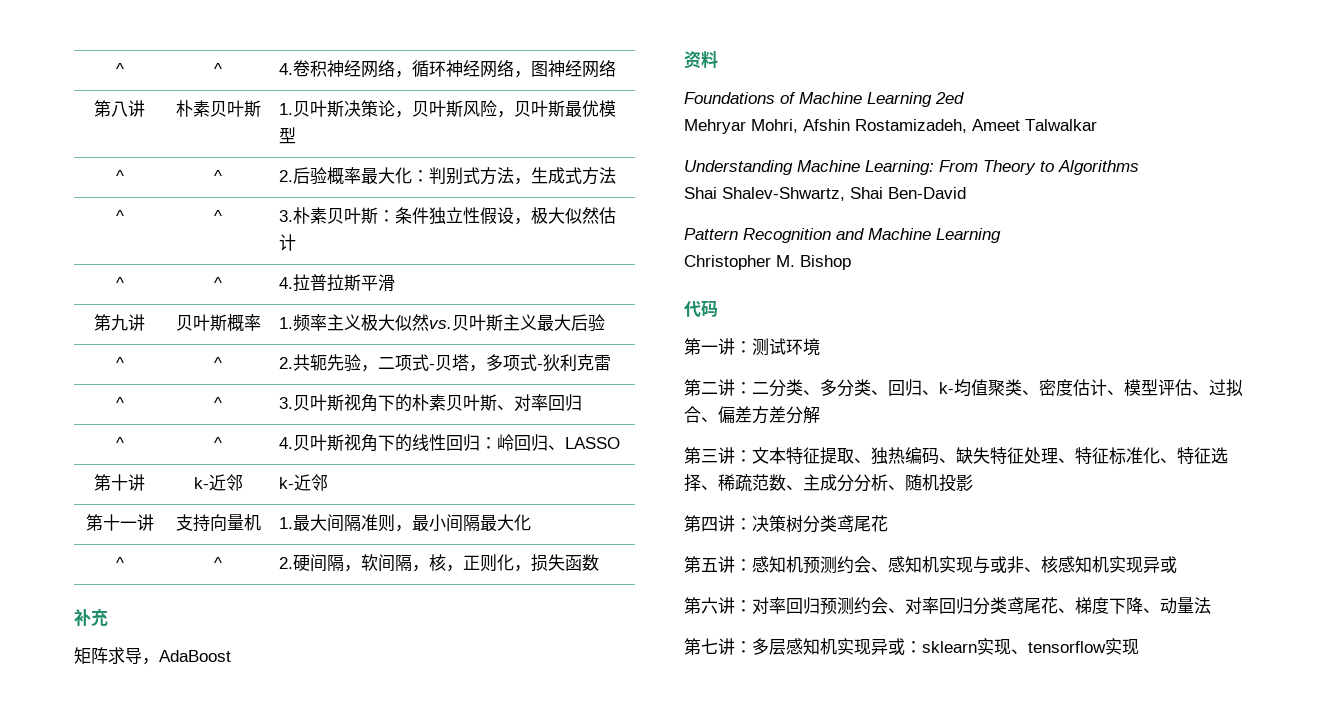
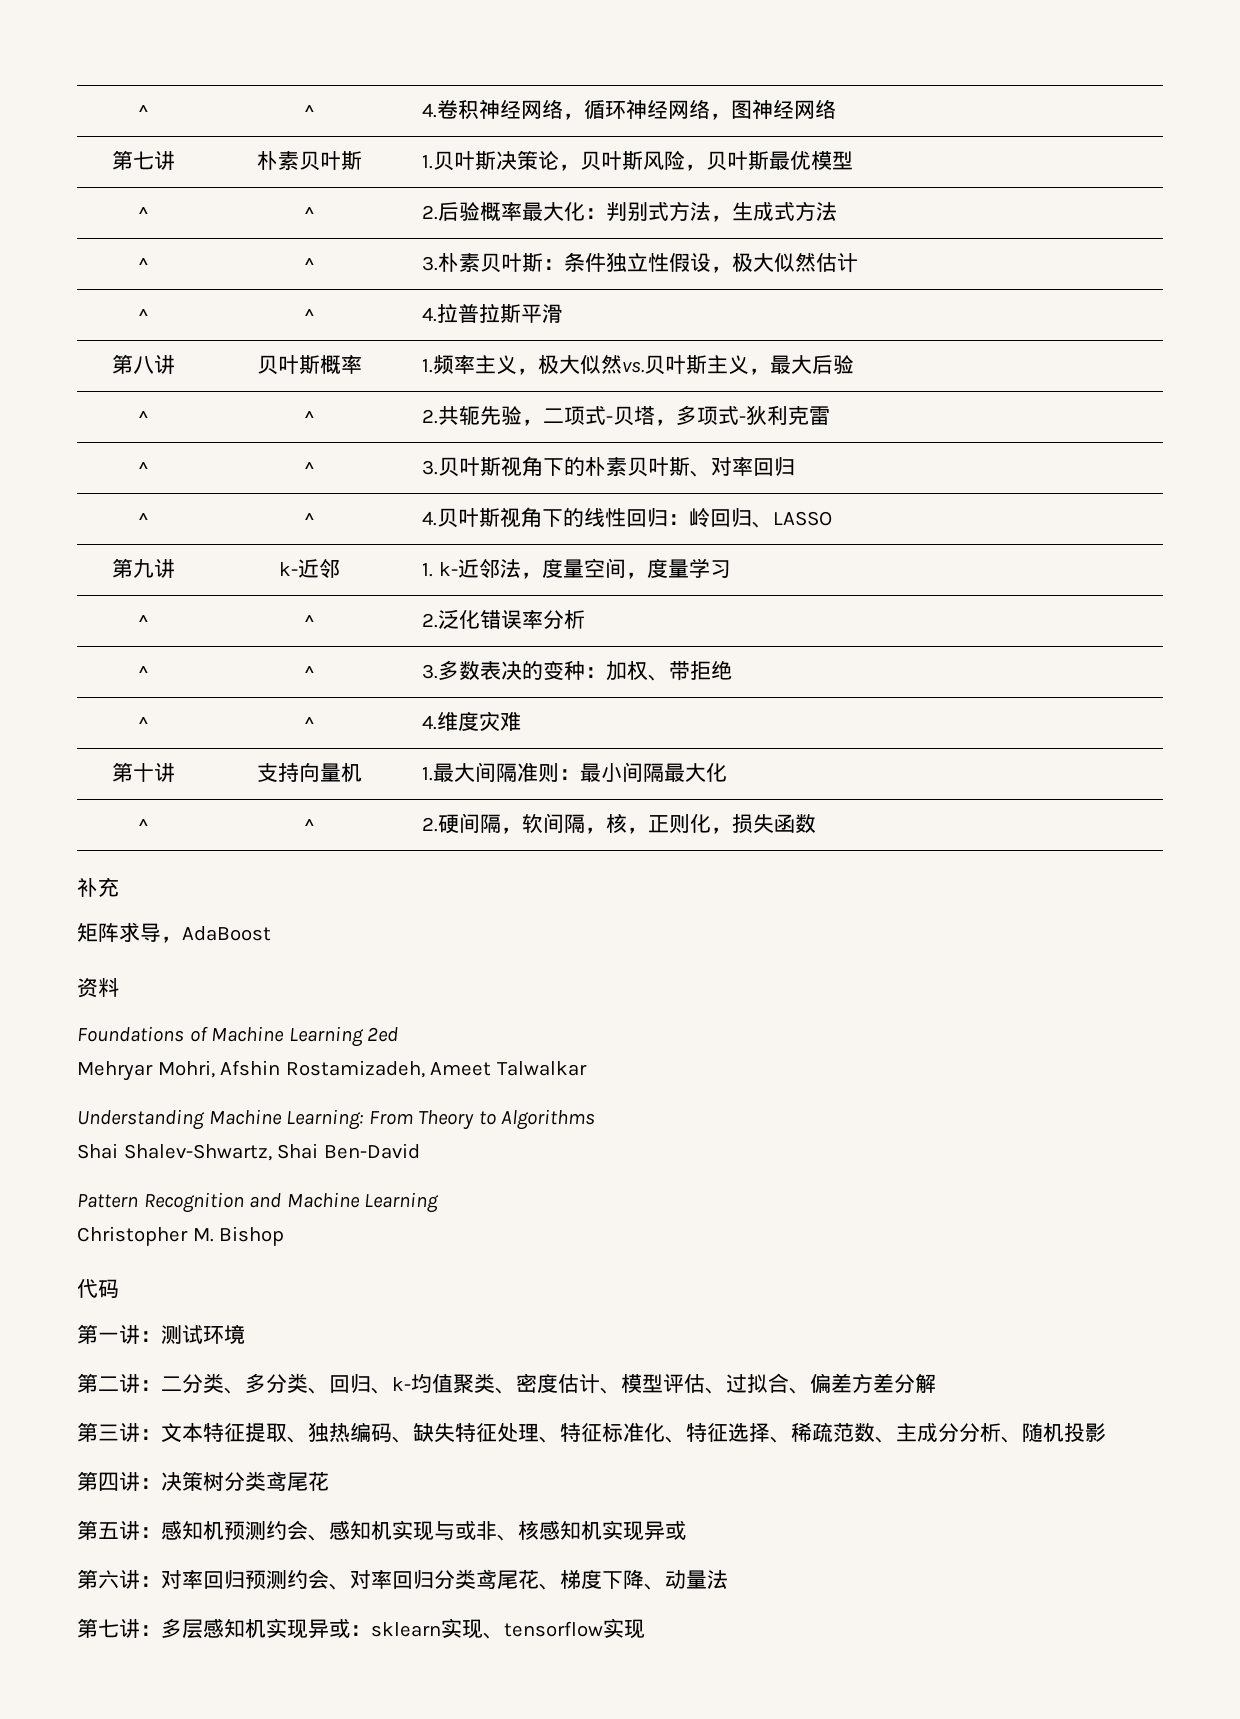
[111,101,128,117] 八 -> [132,151,154,170] 七
[111,314,128,331] 九 -> [132,355,154,374] 八
(362, 322) none -> [517,368,539,375] ，
(538, 322) none -> [749,368,771,375] ，
[111,474,128,491] 十 -> [132,559,154,578] 九
[279,474,329,491] [85,514,137,531] k-近邻 // 第十一 -> [422,558,731,579] [137,614,149,627] [304,614,315,627] [422,609,586,630] [137,665,149,678] [304,665,315,678] [422,660,733,681] [137,716,149,729] [304,716,315,729] [422,711,522,732] [111,762,154,782] 1. k-近邻法，度量空间，度量学习 // ^ | ^ | 2.泛化错误率分析 // ^ | ^ | 3.多数表决的变种：加权、带拒绝 // ^ | ^ | 4.维度灾难 // 第十
[395,525,413,532] ， -> [559,769,581,780] ：

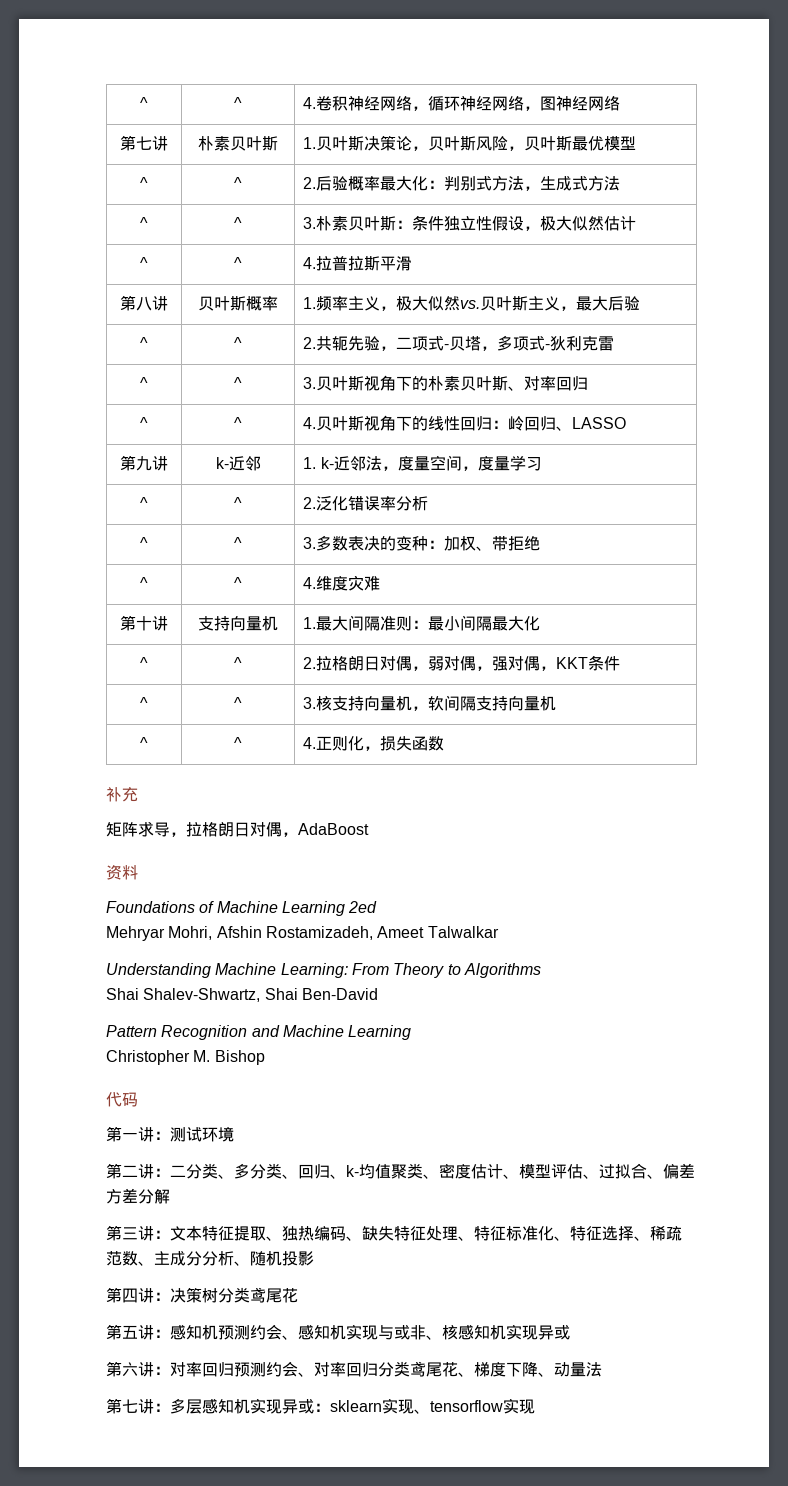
[438,813,649,834] 硬间隔，软间隔，核， -> [316,655,621,671] [140,697,148,709] [234,697,242,709] [303,695,557,711] [140,737,148,749] [234,737,242,749] [303,737,317,749] 拉格朗日对偶，弱对偶，强对偶，KKT条件 // ^ | ^ | 3.核支持向量机，软间隔支持向量机 // ^ | ^ | 4.
(182, 939) none -> [186,822,298,837] 拉格朗日对偶，

